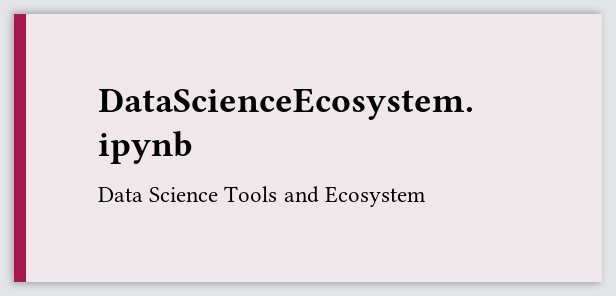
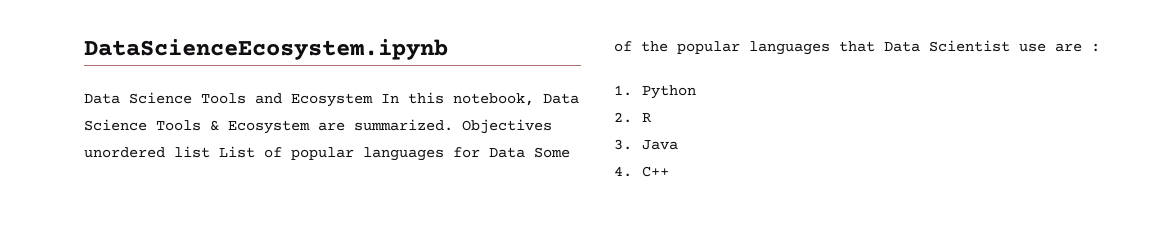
(425, 196) none -> [381,92,579,106] [84,119,552,134] [84,146,570,161] [614,40,1100,55] [614,85,696,99] [614,112,651,123] [614,139,678,150] [614,166,669,177] In this notebook, Data Science Tools & Ecosystem are summarized. Objectives unordered list List of popular languages for Data Some of the popular languages that Data Scientist use are : // 1. Python // 2. R // 3. Java // 4. C++

